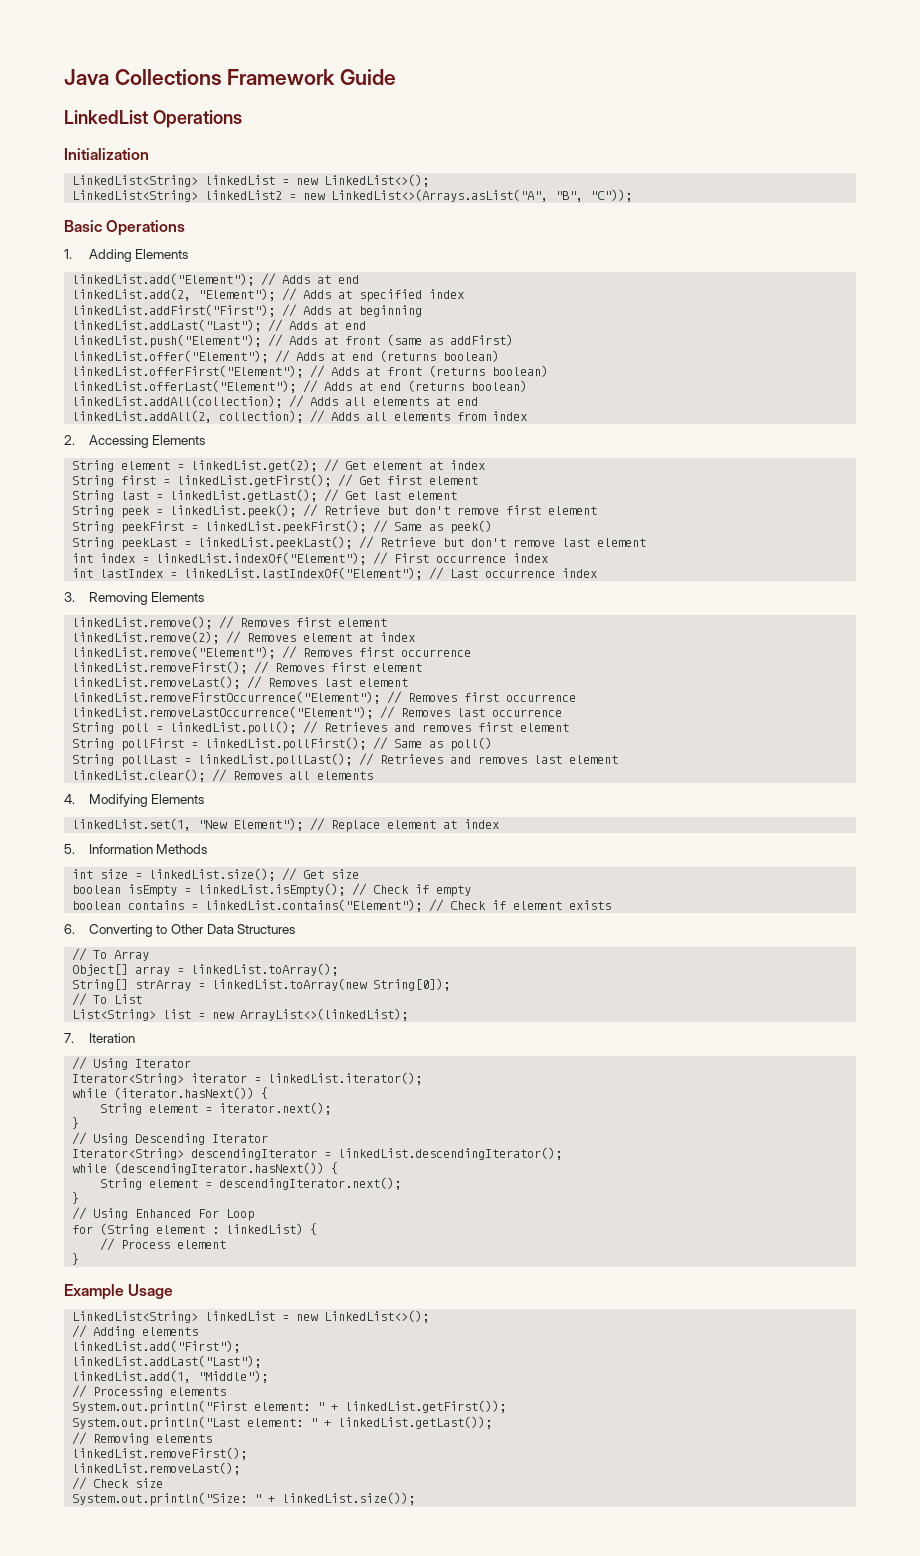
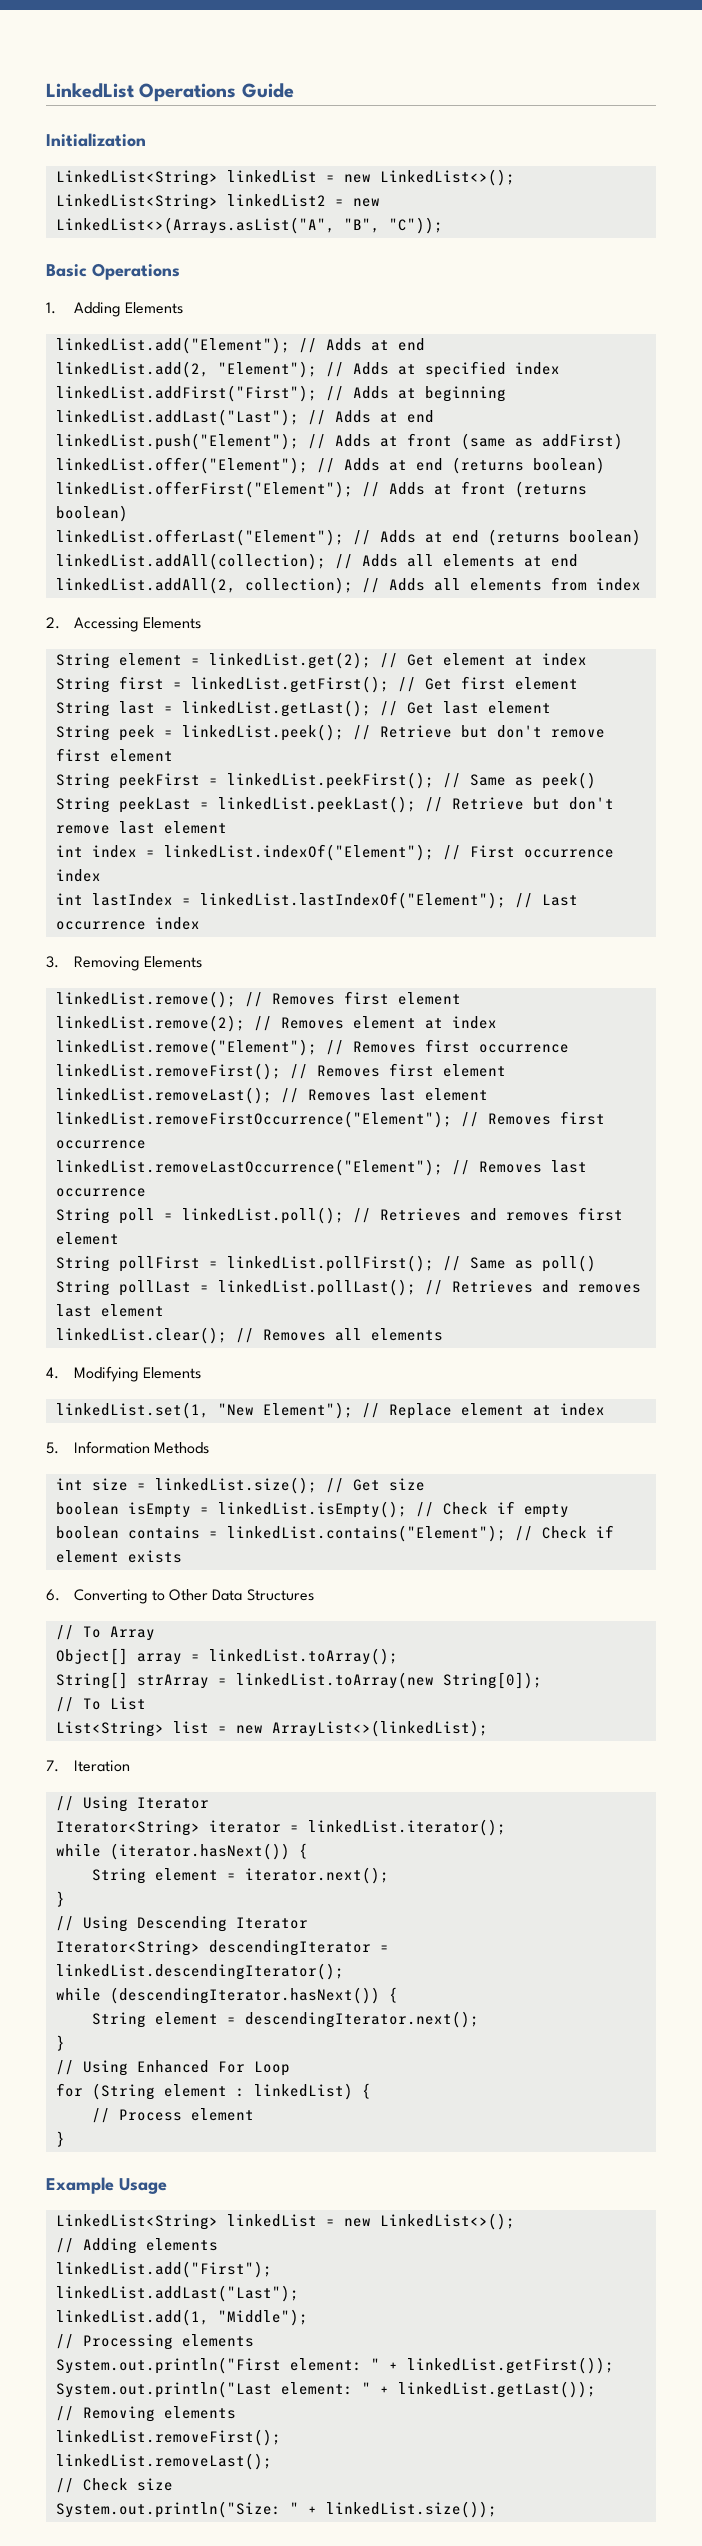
[64,69,397,85] Java Collections Framework Guide // -> (46, 90) none
(242, 119) none -> [241,83,294,98] Guide

